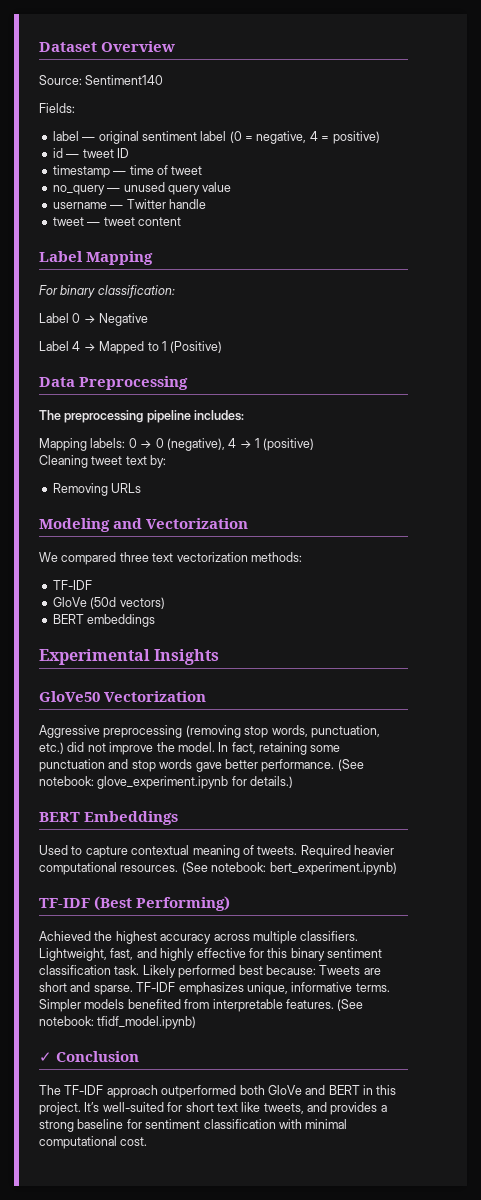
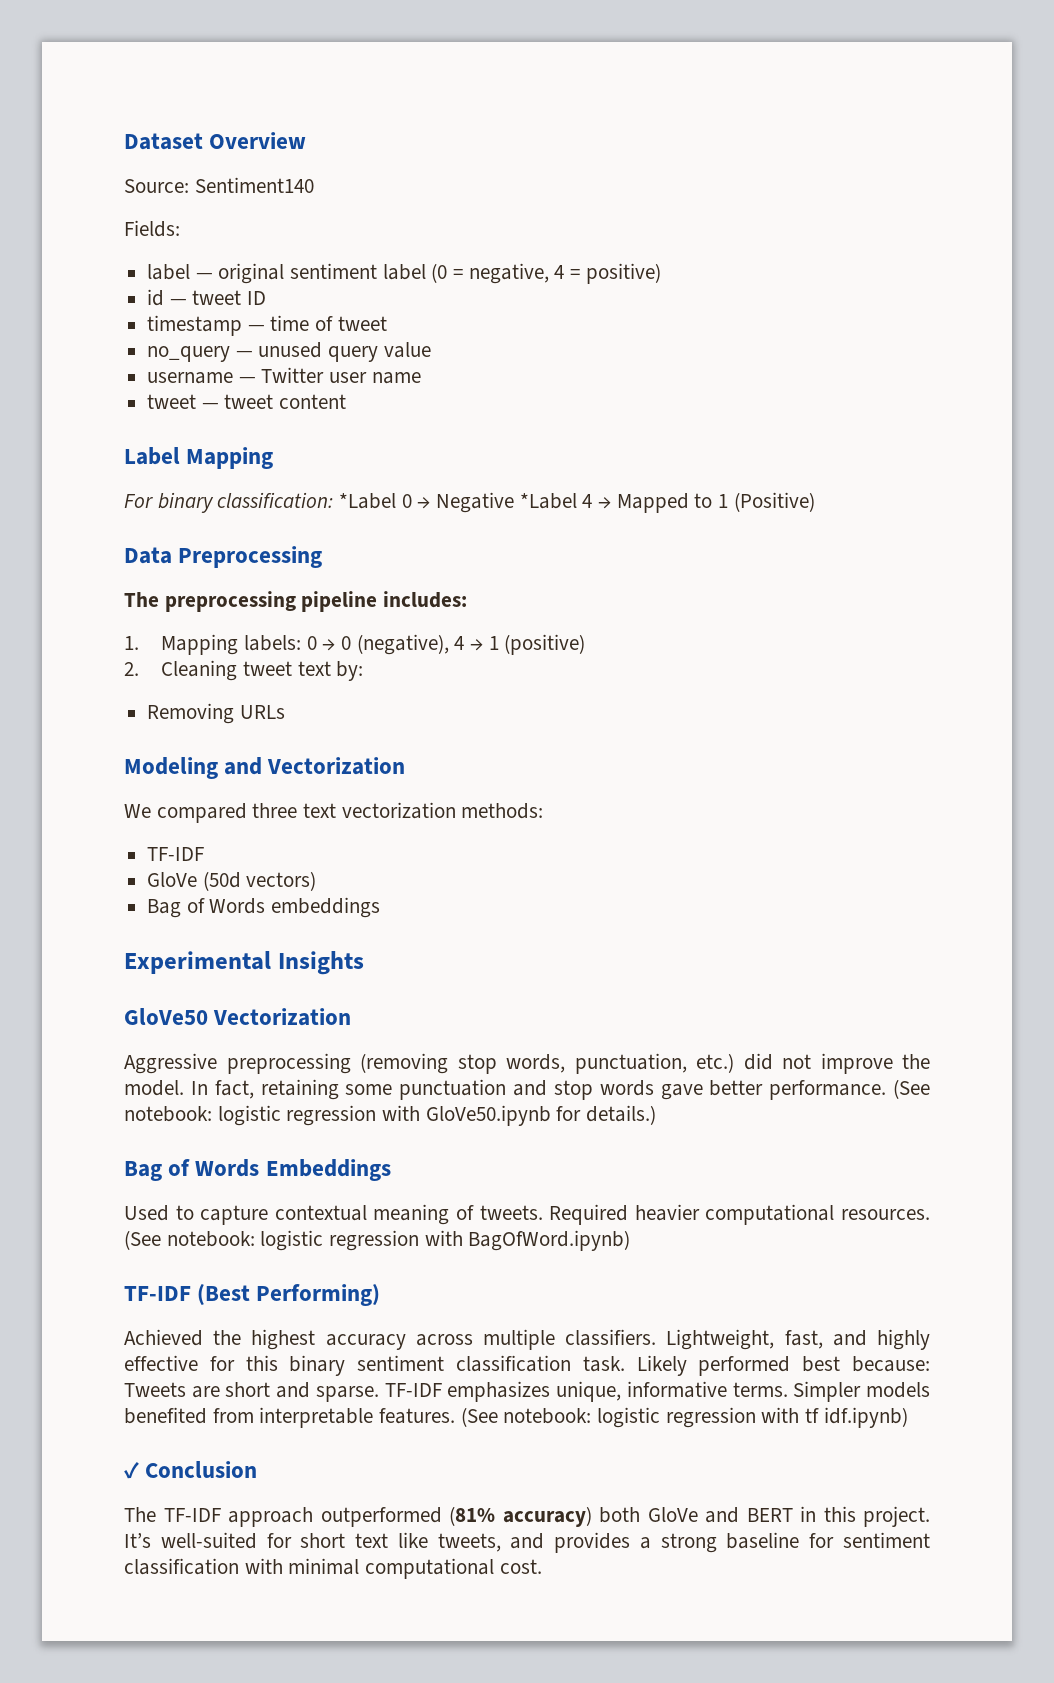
[168,199,206,209] handle -> [329,372,421,384] user name
[39,313,69,323] // Label -> [339,493,397,509] *Label
[39,341,69,351] // Label -> [519,493,577,509] *Label
(245, 415) none -> [124,636,139,650] 1.
(315, 444) none -> [124,662,139,676] 2.
[52,614,84,624] BERT -> [147,898,266,918] Bag of Words
[97,776,229,789] glove_experiment.ipynb -> [217,1105,551,1126] logistic regression with GloVe50.ipynb
[39,812,80,822] BERT -> [124,1159,260,1181] Bag of Words
[269,862,397,875] bert_experiment.ipynb) -> [260,1230,631,1251] logistic regression with BagOfWord.ipynb)
[97,1016,197,1029] tfidf_model.ipynb) -> [597,1407,908,1428] logistic regression with tf idf.ipynb)
(237, 1091) none -> [449,1506,592,1527] (81% accuracy)

